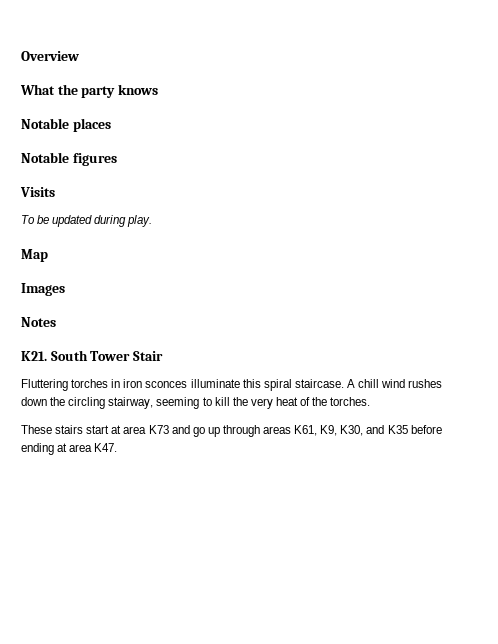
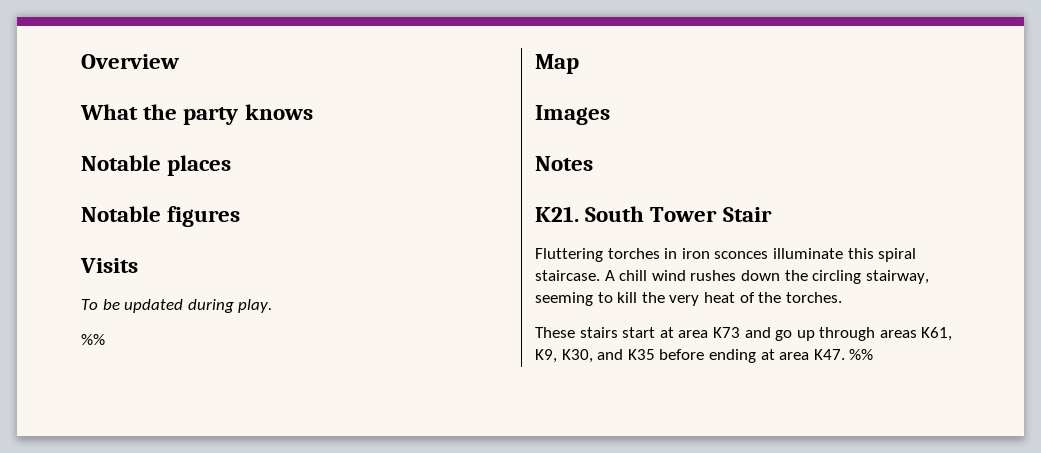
(153, 221) none -> [81,334,105,345] // %%
(118, 447) none -> [849,349,874,360] %%

